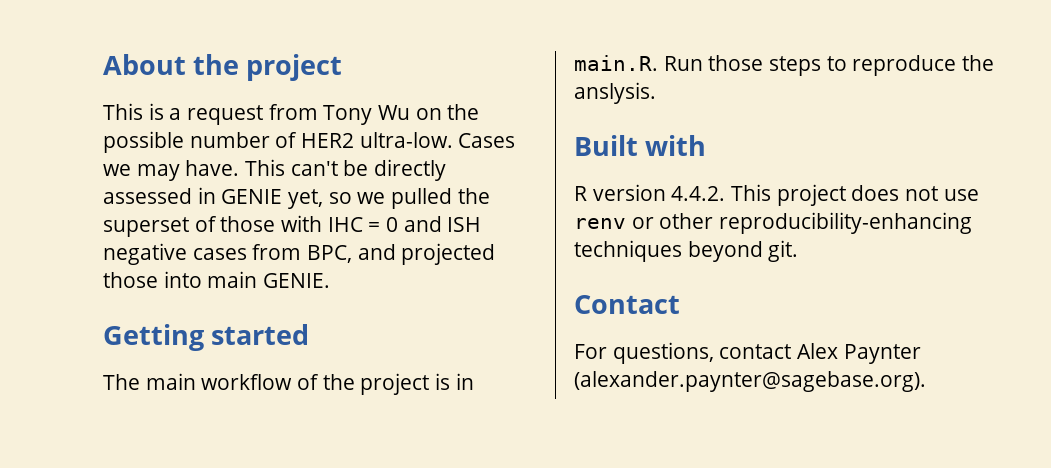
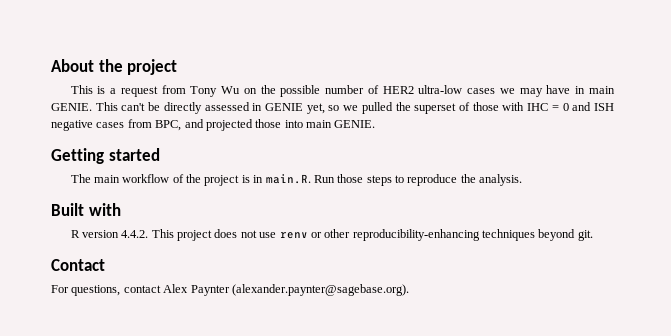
[359,132,516,148] [103,160,240,181] ultra-low. Cases we may have. -> [418,85,616,97] [51,103,92,111] ultra-low cases we may have in main GENIE.
[574,82,656,104] anslysis. -> [479,174,523,186] analysis.

